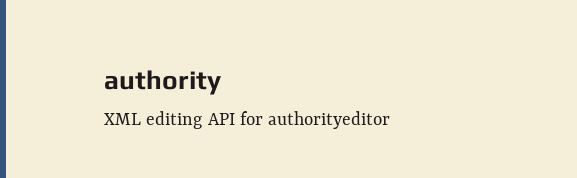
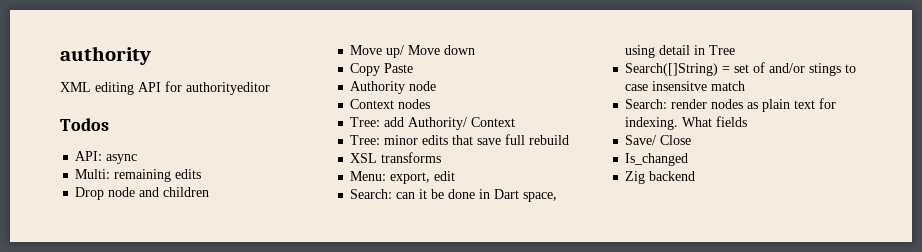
(391, 120) none -> [60,118,109,131] [75,151,138,164] [75,169,202,182] [75,187,210,200] [350,45,476,58] [350,63,414,76] [350,81,437,94] [350,99,431,109] [350,117,516,130] [350,134,570,145] [350,152,442,163] [350,171,456,184] [350,189,558,202] [625,45,736,58] [625,62,857,76] [625,81,746,91] [625,98,837,112] [625,116,748,130] [625,135,692,145] [625,153,689,166] [625,171,696,184] // Todos // API: async // Multi: remaining edits // Drop node and children // Move up/ Move down // Copy Paste // Authority node // Context nodes // Tree: add Authority/ Context // Tree: minor edits that save full rebuild // XSL transforms // Menu: export, edit // Search: can it be done in Dart space, using detail in Tree // Search([]String) = set of and/or stings to case insensitve match // Search: render nodes as plain text for indexing. What fields // Save/ Close // Is_changed // Zig backend

